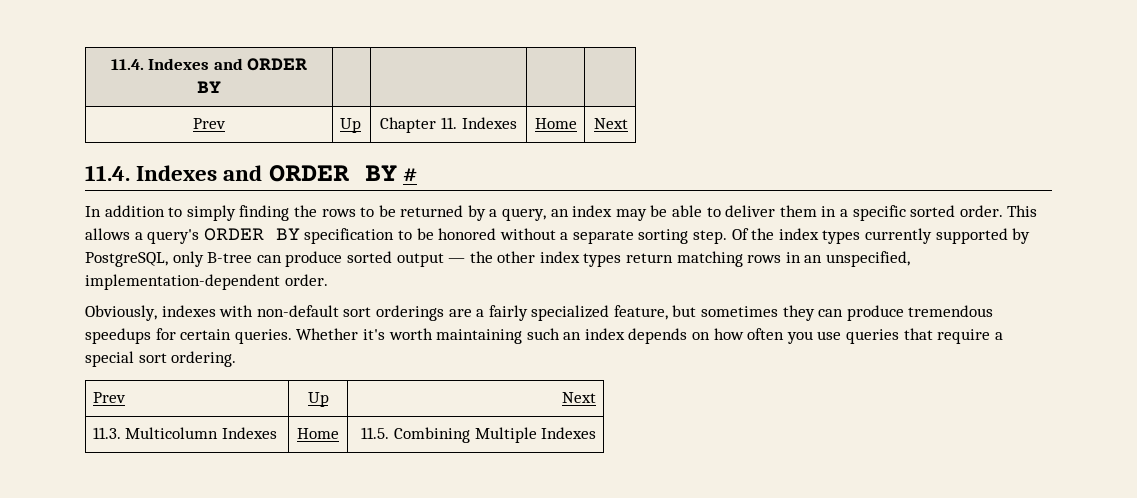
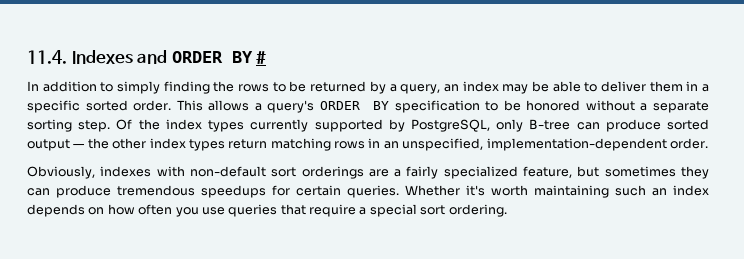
[110,58,308,71] [197,81,221,93] [193,118,226,129] [339,118,361,133] [380,117,517,133] [535,118,578,129] [594,118,629,129] [85,165,397,182] 11.4. Indexes and ORDER BY | | | | // Prev | Up | Chapter 11. Indexes | Home | Next // 11.4. Indexes and ORDER BY -> [27,50,253,64] 11.4. Indexes and ORDER BY
[92,392,126,403] [307,392,329,407] [562,392,597,403] [92,427,278,439] [297,428,339,439] [361,427,597,443] // Prev | Up | Next // 11.3. Multicolumn Indexes | Home | 11.5. Combining Multiple Indexes -> (507, 210) none

